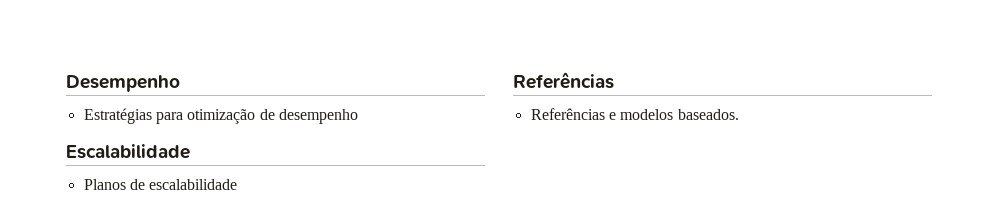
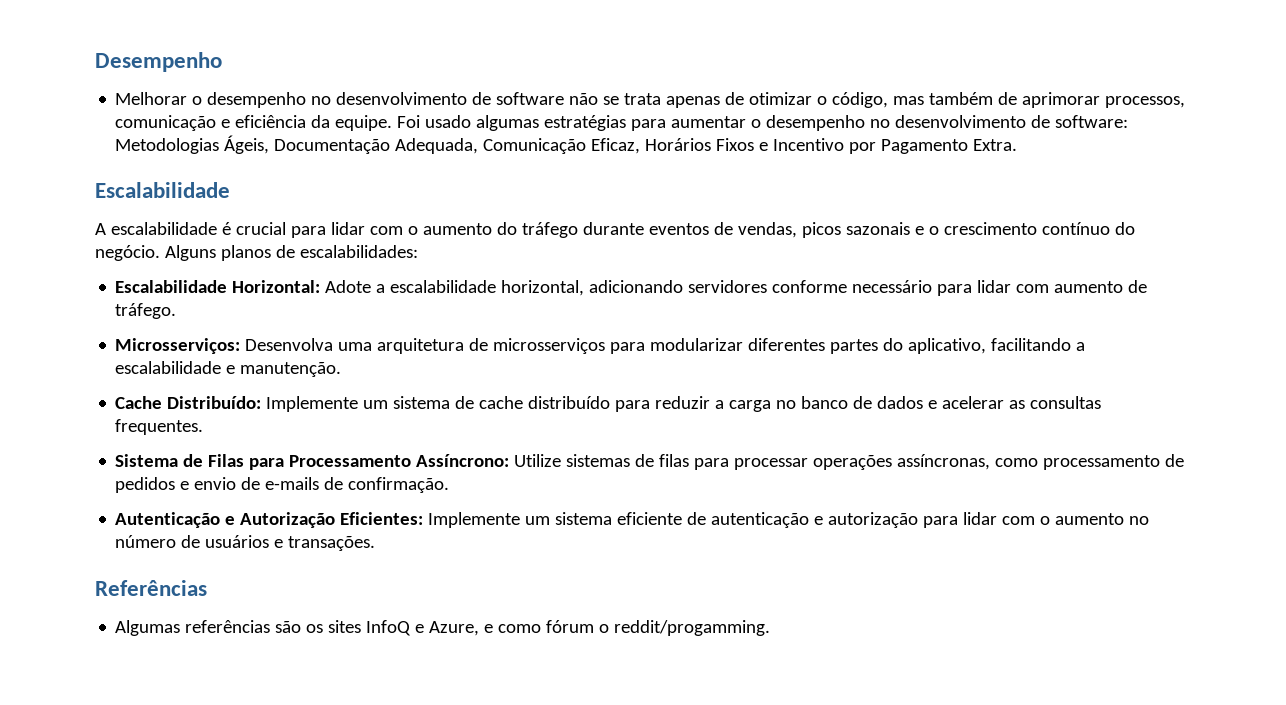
[83,108,358,124] [66,144,190,159] [83,179,238,190] [513,72,614,89] [530,108,739,120] Estratégias para otimização de desempenho // Escalabilidade // Planos de escalabilidade // Referências // Referências e modelos baseados. -> [115,92,1186,108] [115,115,1129,131] [115,135,1018,154] [95,182,230,198] [95,222,1135,238] [95,245,418,261] [115,280,1148,296] [115,303,177,319] [115,338,1086,354] [115,361,342,377] [115,396,1102,412] [115,419,204,435] [115,454,1185,470] [115,477,450,493] [115,512,1150,528] [115,535,376,551] [95,580,207,596] [115,620,771,636] Melhorar o desempenho no desenvolvimento de software não se trata apenas de otimizar o código, mas também de aprimorar processos, comunicação e eficiência da equipe. Foi usado algumas estratégias para aumentar o desempenho no desenvolvimento de software: Metodologias Ágeis, Documentação Adequada, Comunicação Eficaz, Horários Fixos e Incentivo por Pagamento Extra. // Escalabilidade // A escalabilidade é crucial para lidar com o aumento do tráfego durante eventos de vendas, picos sazonais e o crescimento contínuo do negócio. Alguns planos de escalabilidades: // Escalabilidade Horizontal: Adote a escalabilidade horizontal, adicionando servidores conforme necessário para lidar com aumento de tráfego. // Microsserviços: Desenvolva uma arquitetura de microsserviços para modularizar diferentes partes do aplicativo, facilitando a escalabilidade e manutenção. // Cache Distribuído: Implemente um sistema de cache distribuído para reduzir a carga no banco de dados e acelerar as consultas frequentes. // Sistema de Filas para Processamento Assíncrono: Utilize sistemas de filas para processar operações assíncronas, como processamento de pedidos e envio de e-mails de confirmação. // Autenticação e Autorização Eficientes: Implemente um sistema eficiente de autenticação e autorização para lidar com o aumento no número de usuários e transações. // Referências // Algumas referências são os sites InfoQ e Azure, e como fórum o reddit/progamming.

